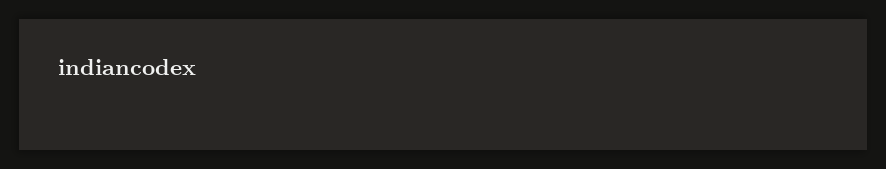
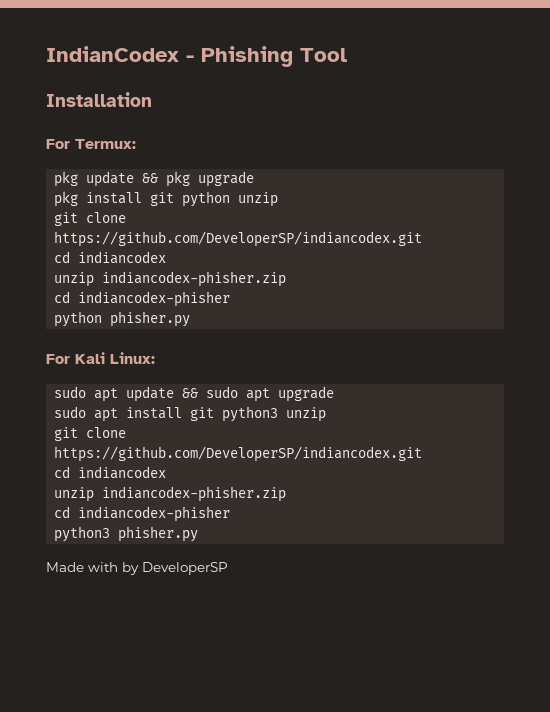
[58,59,196,75] indiancodex -> [46,46,347,67] [46,92,152,107] [46,139,136,149] [54,171,255,187] [54,191,279,207] [54,212,127,226] [54,231,423,247] [54,251,167,264] [54,271,287,287] [54,291,231,307] [54,311,191,327] [46,352,155,364] [54,386,335,402] [54,406,327,422] [54,427,127,441] [54,446,423,462] [54,466,167,479] [54,486,287,502] [54,506,231,522] [54,526,199,542] [46,562,228,575] IndianCodex - Phishing Tool // Installation // For Termux: // pkg update && pkg upgrade // pkg install git python unzip // git clone https://github.com/DeveloperSP/indiancodex.git // cd indiancodex // unzip indiancodex-phisher.zip // cd indiancodex-phisher // python phisher.py // For Kali Linux: // sudo apt update && sudo apt upgrade // sudo apt install git python3 unzip // git clone https://github.com/DeveloperSP/indiancodex.git // cd indiancodex // unzip indiancodex-phisher.zip // cd indiancodex-phisher // python3 phisher.py // Made with by DeveloperSP

